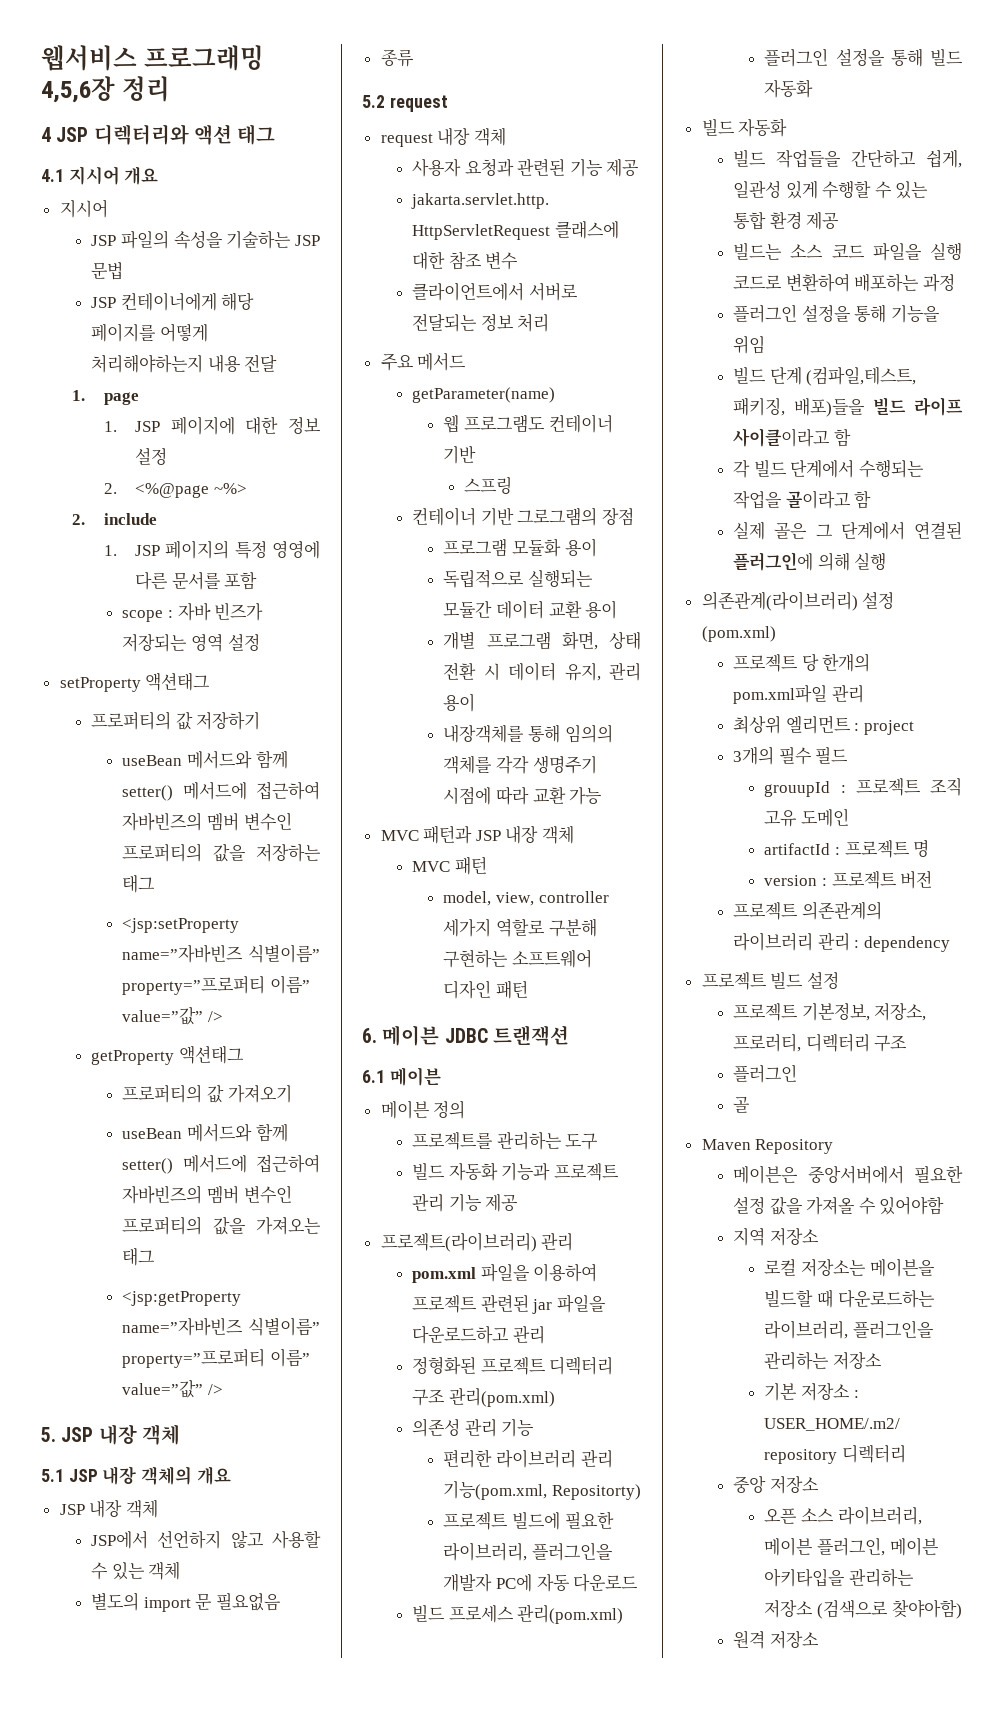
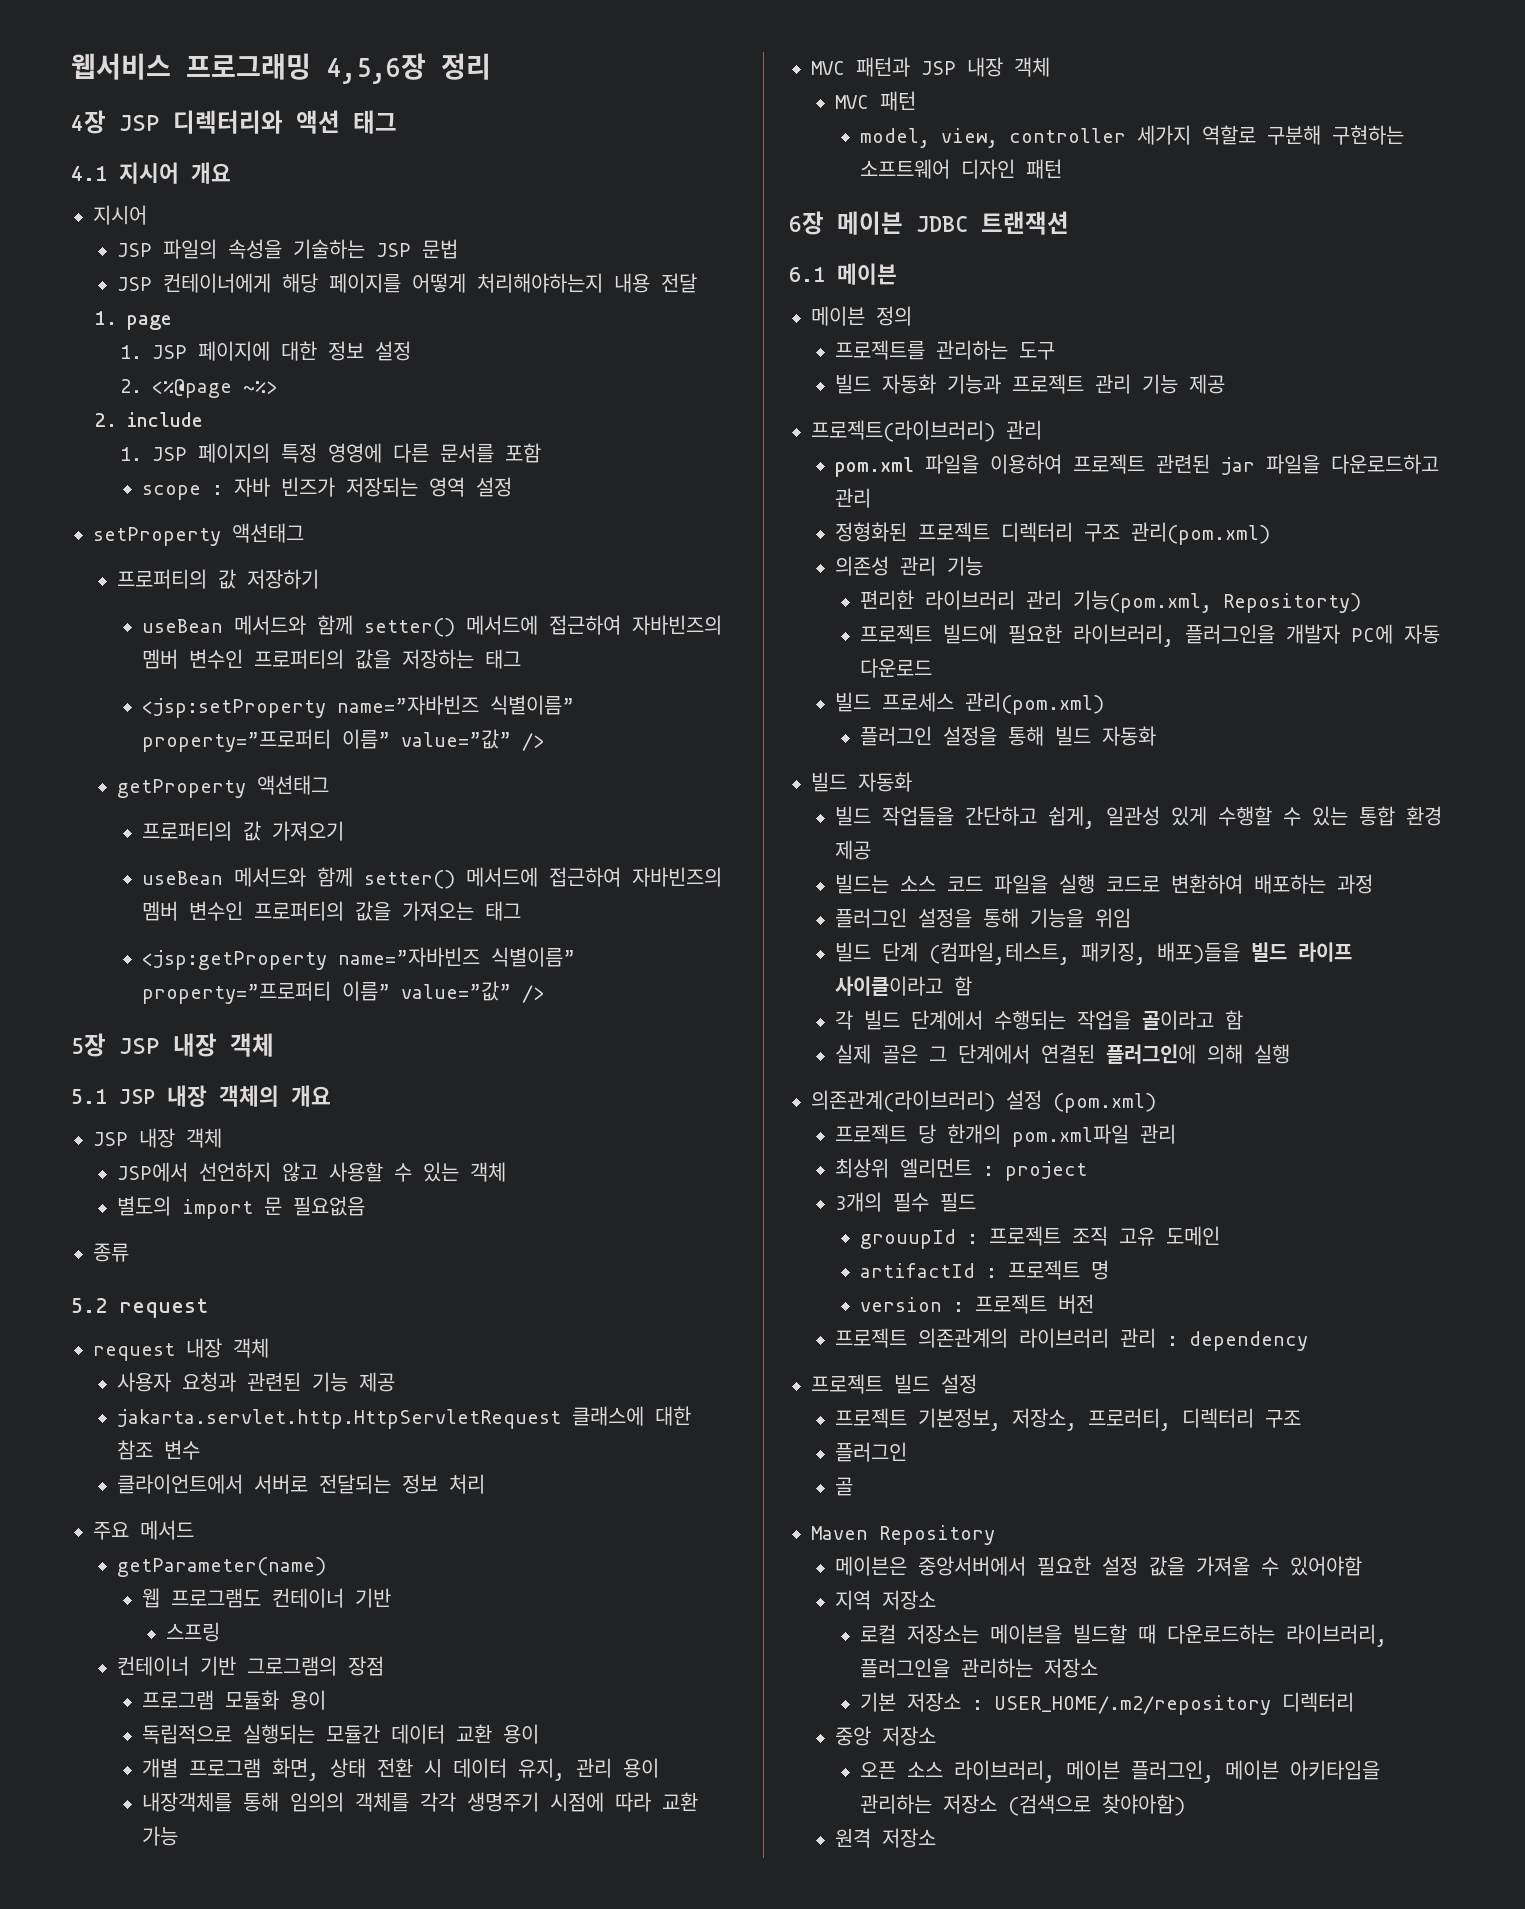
[41,127,51,142] 4 -> [71,110,106,134] 4장
[41,1427,56,1442] 5. -> [71,1033,106,1057] 5장
[362,1028,377,1043] 6. -> [789,211,824,235] 6장

